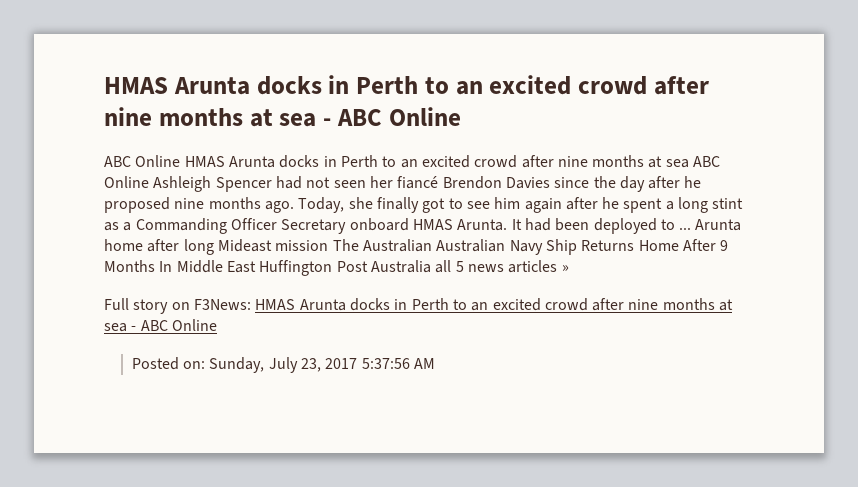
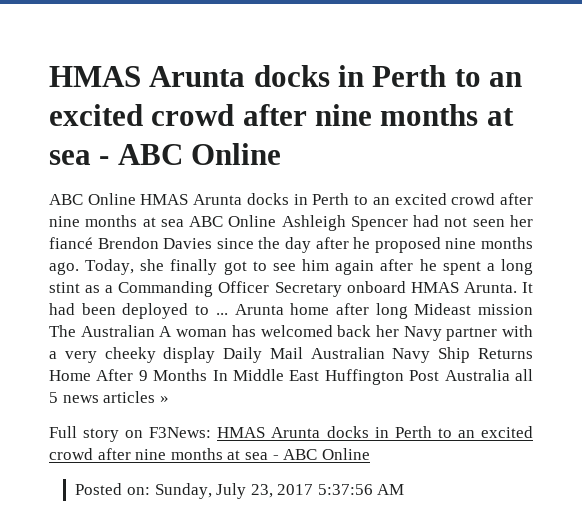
(432, 245) none -> [159,325,533,341] [49,347,303,363] A woman has welcomed back her Navy partner with a very cheeky display Daily Mail

